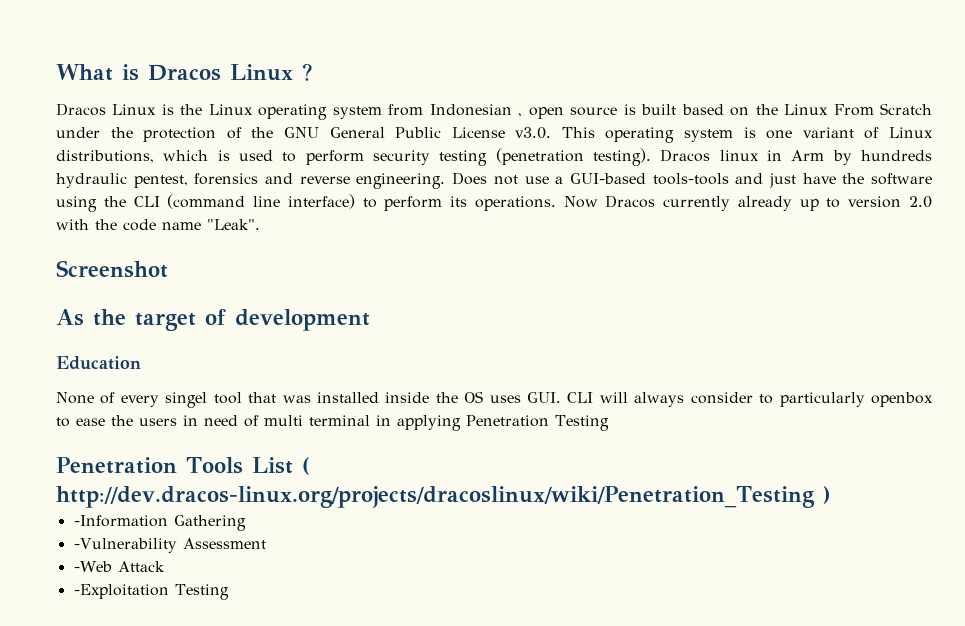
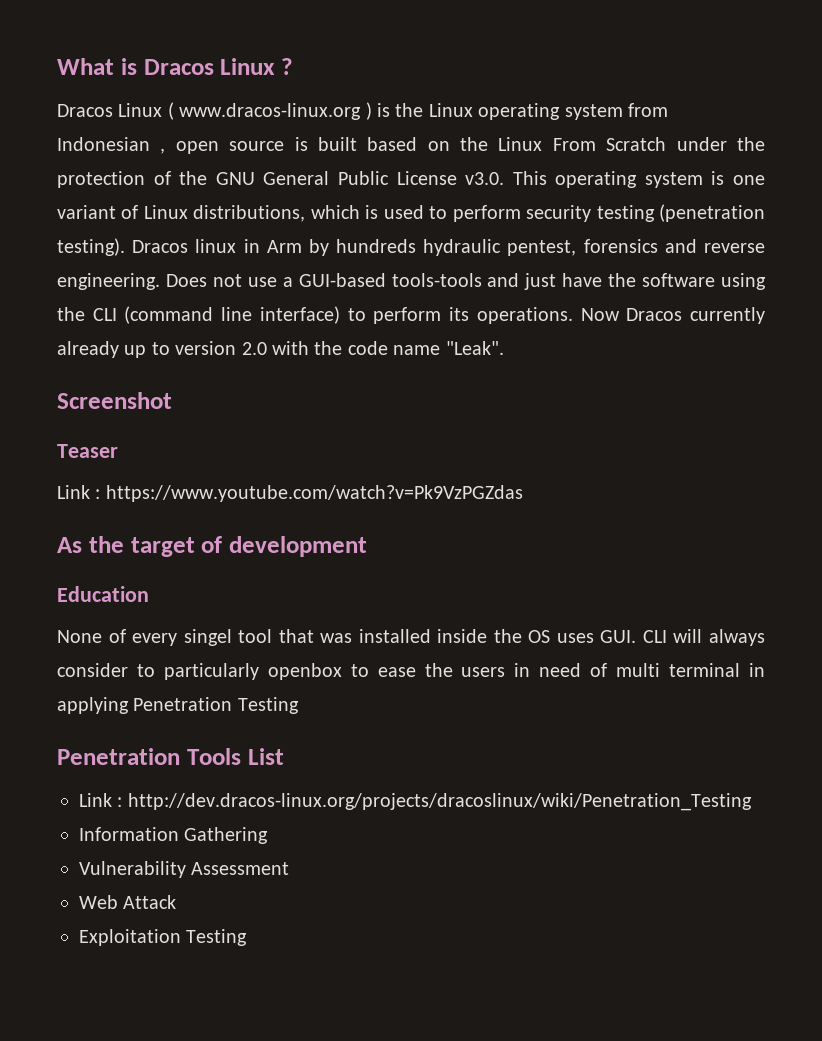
(157, 109) none -> [167,102,372,120] ( www.dracos-linux.org )
(168, 269) none -> [57,444,118,458] [57,485,523,502] // Teaser // Link : https://www.youtube.com/watch?v=Pk9VzPGZdas
[301,457,310,475] ( -> [79,793,123,807] // Link :
[822,486,831,504] [73,515,168,527] ) // -Information -> [79,827,179,841] // Information
[73,538,177,553] -Vulnerability -> [79,861,186,878] Vulnerability
[73,561,112,572] -Web -> [79,895,118,909] Web
[73,584,169,599] -Exploitation -> [79,929,181,946] Exploitation

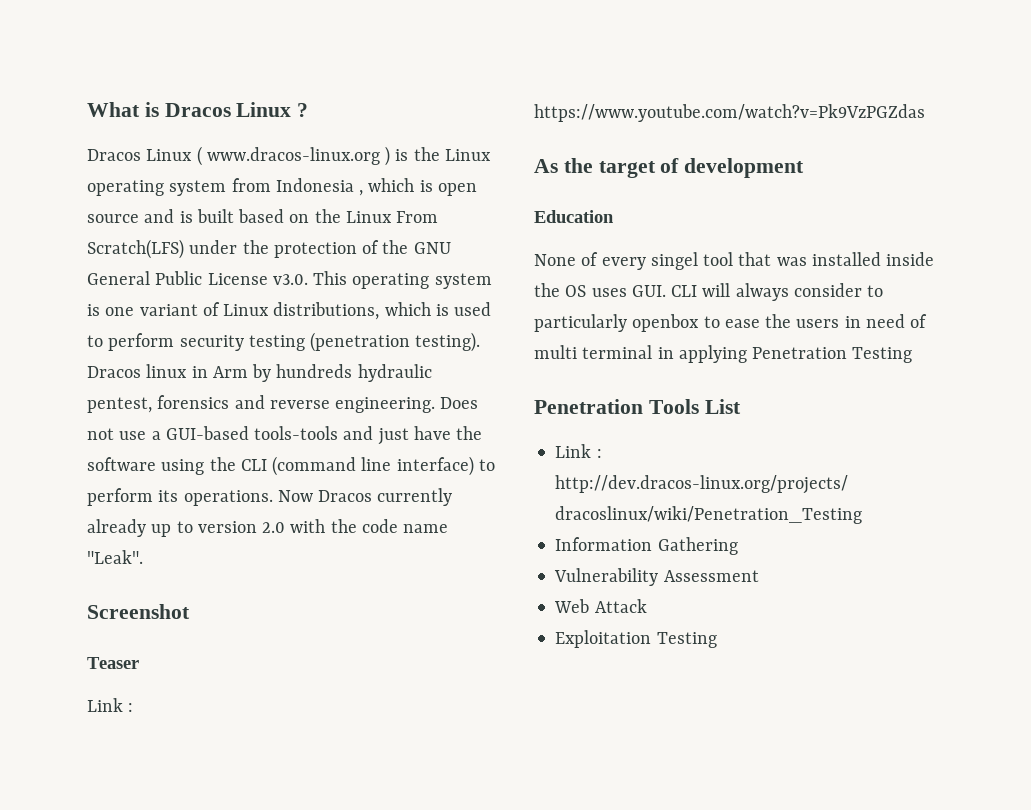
[57,137,166,154] Indonesian , -> [275,178,433,196] Indonesia , which is
(285, 146) none -> [144,209,175,223] and
[606,137,667,151] Scratch -> [87,239,184,259] Scratch(LFS)

